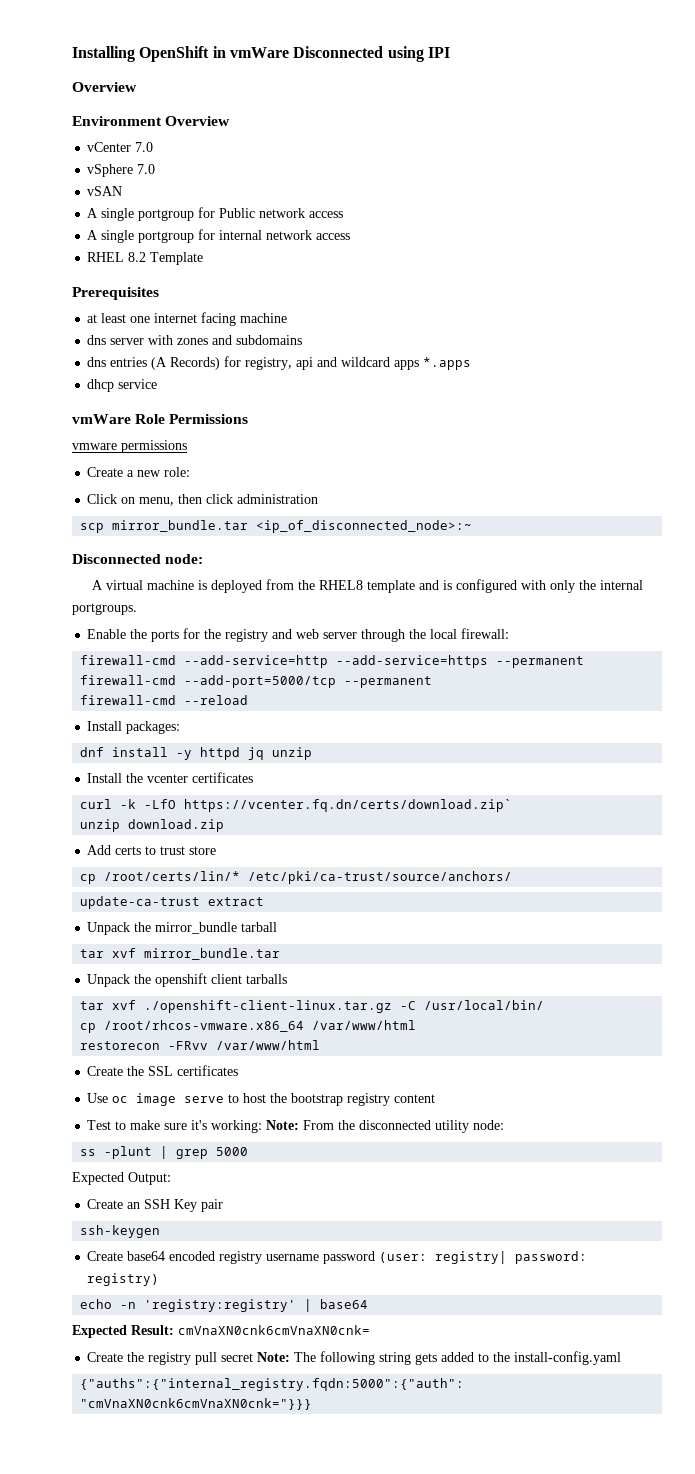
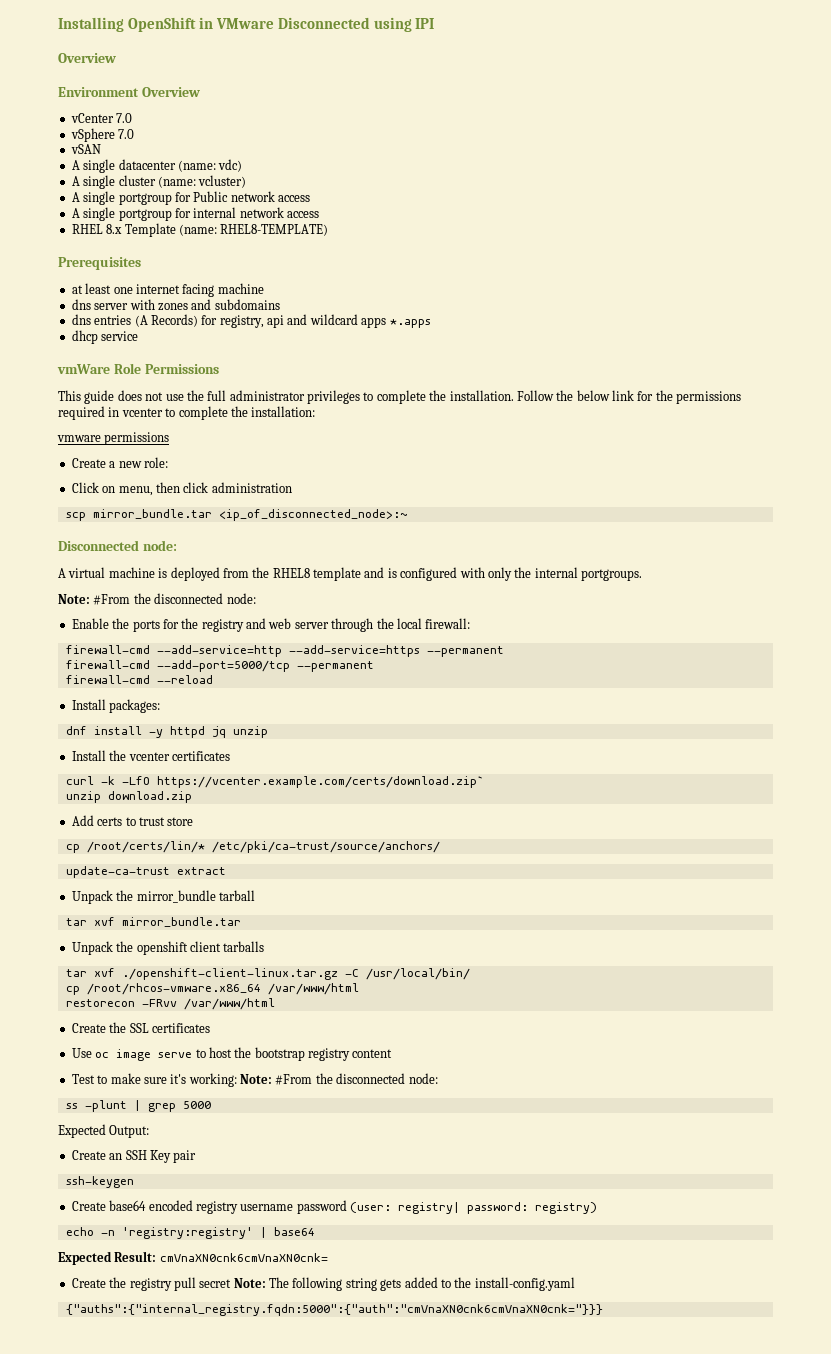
[229,47,289,58] vmWare -> [215,18,274,29] VMware
(123, 191) none -> [71,159,243,173] [71,175,247,189] // A single datacenter (name: vdc) // A single cluster (name: vcluster)
[128,252,147,262] 8.2 -> [106,224,123,234] 8.x
(204, 258) none -> [178,224,329,236] (name: RHEL8-TEMPLATE)
(249, 419) none -> [58,390,742,404] [58,406,316,420] // This guide does not use the full administrator privileges to complete the installation. Follow the below link for the permissions required in vcenter to complete the installation:
(137, 609) none -> [58,593,256,605] // Note: #From the disconnected node:
[184,799,513,812] https://vcenter.fq.dn/certs/download.zip` -> [156,776,484,788] https://vcenter.example.com/certs/download.zip`
[303,1120,470,1133] From the disconnected utility -> [275,1073,406,1085] #From the disconnected

